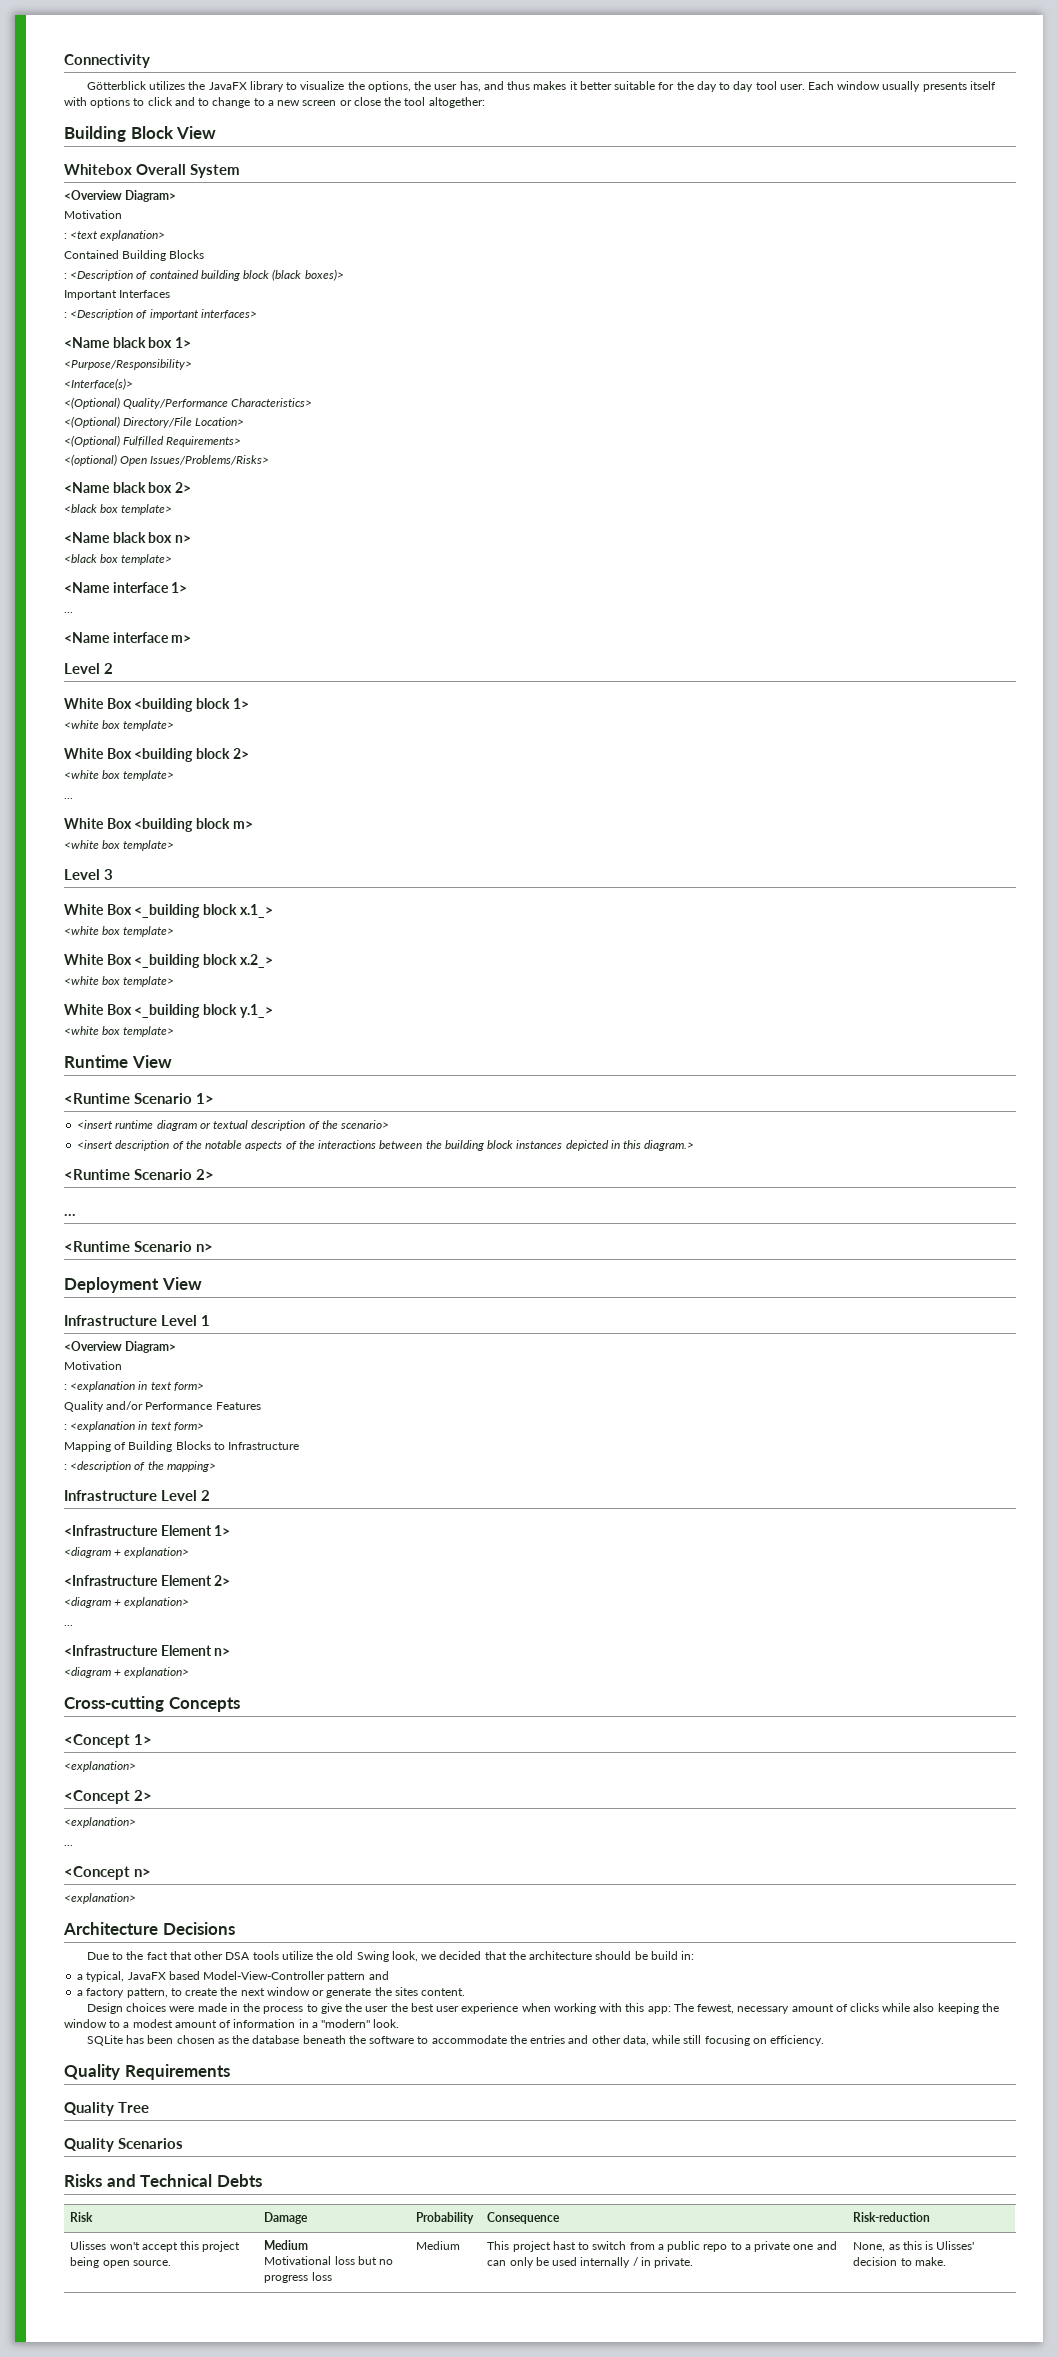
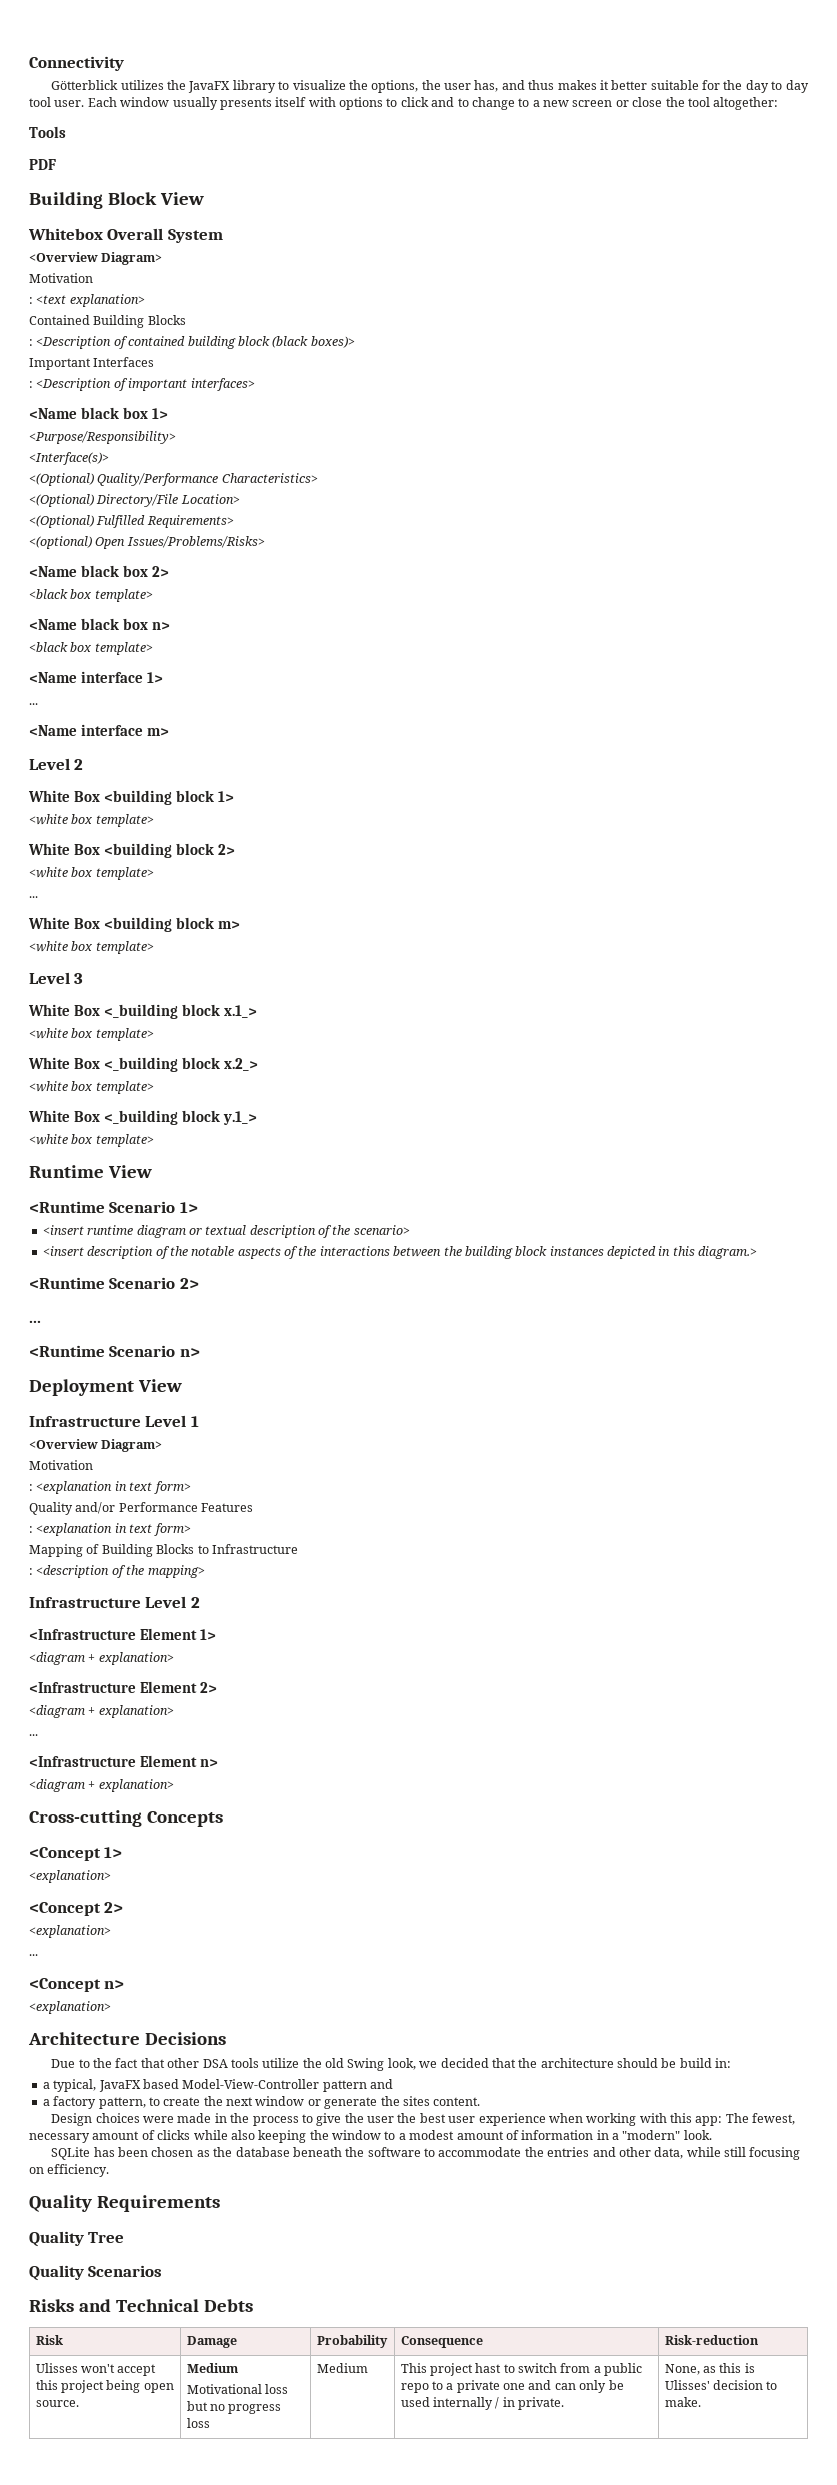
(485, 102) none -> [29,126,66,138] [29,159,56,170] // Tools // PDF

